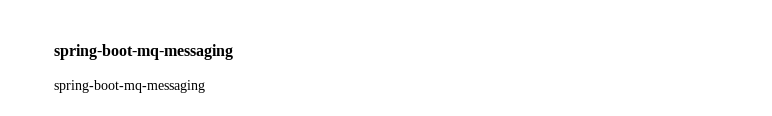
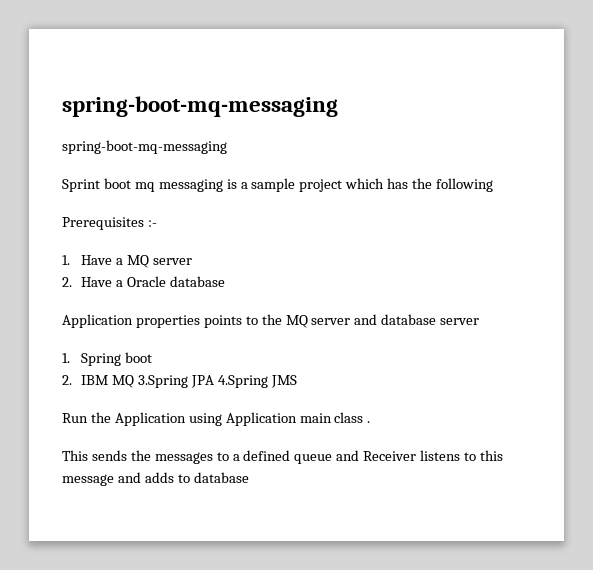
(205, 86) none -> [62,178,494,192] [62,217,157,230] [62,255,192,268] [62,276,225,287] [62,314,480,328] [62,352,153,366] [62,375,297,388] [62,412,371,426] [62,450,503,464] [62,472,249,486] // Sprint boot mq messaging is a sample project which has the following // Prerequisites :- // 1. Have a MQ server // 2. Have a Oracle database // Application properties points to the MQ server and database server // 1. Spring boot // 2. IBM MQ 3.Spring JPA 4.Spring JMS // Run the Application using Application main class . // This sends the messages to a defined queue and Receiver listens to this message and adds to database

